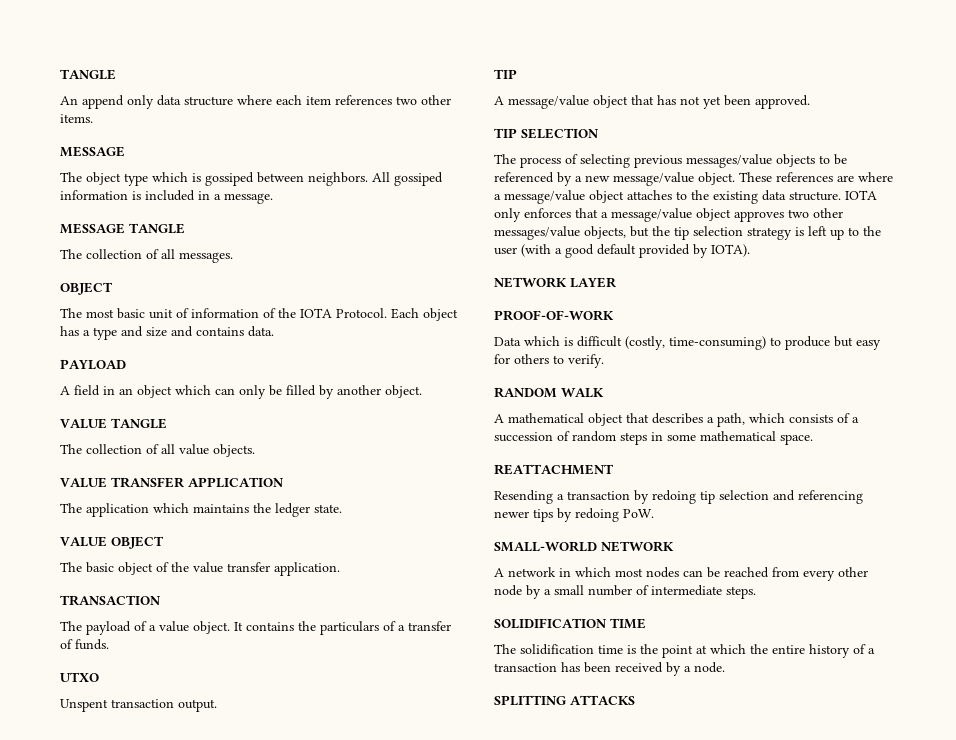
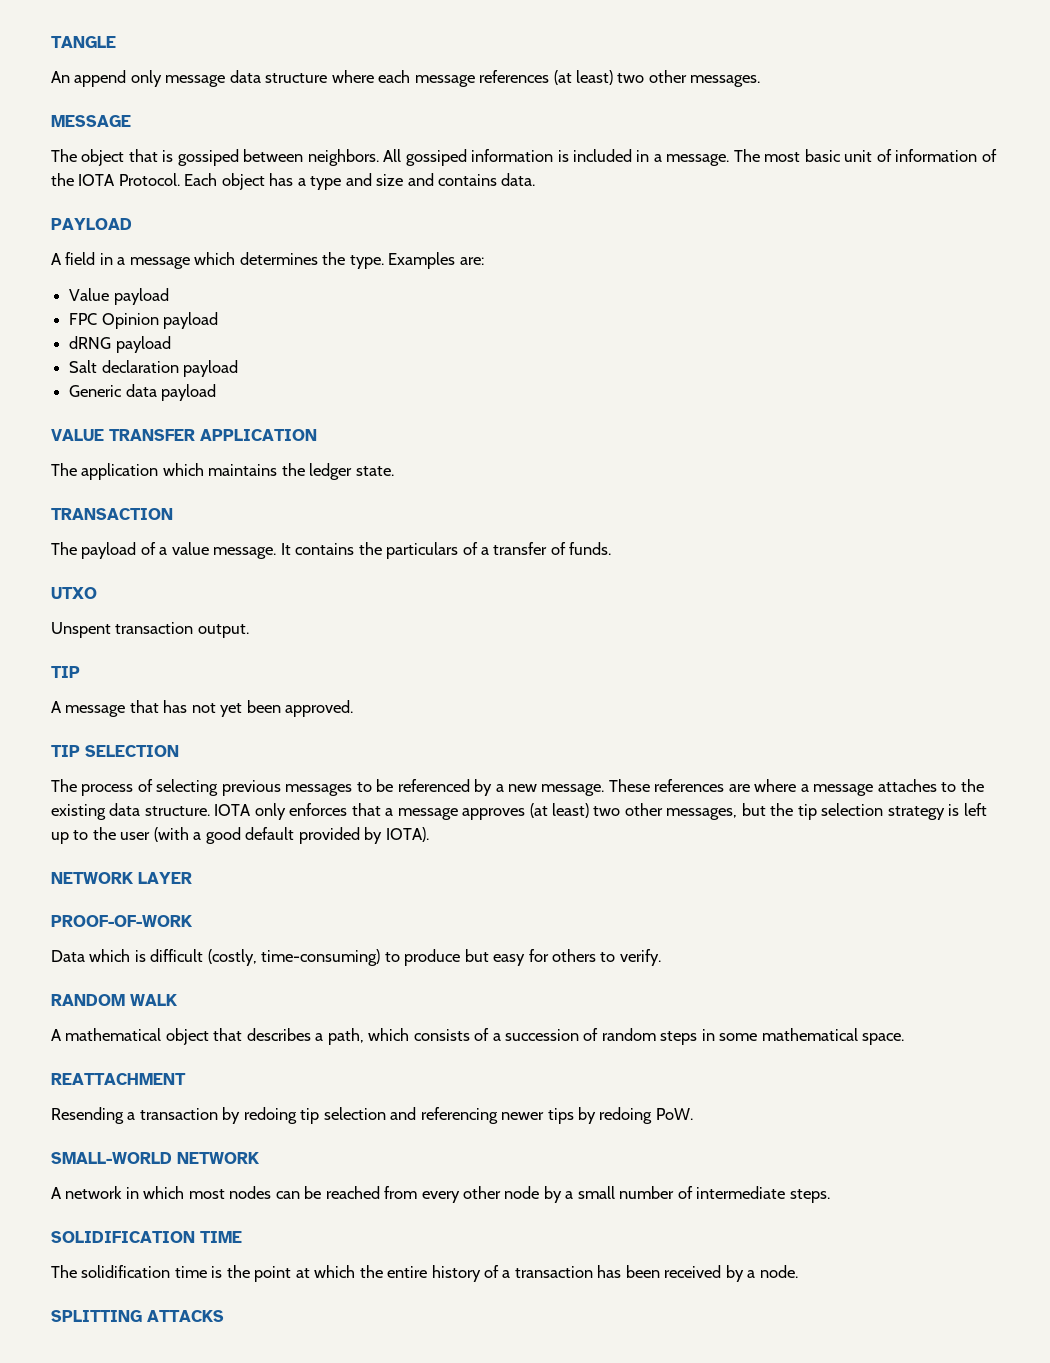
(154, 102) none -> [165,75,226,87] message
[306,95,451,105] [60,114,93,123] item references two other items. -> [414,70,761,87] message references (at least) two other messages.
[124,172,188,186] type which -> [128,149,158,162] that
[60,223,185,234] [60,249,233,263] [60,282,113,295] // MESSAGE TANGLE // The collection of all messages. // OBJECT // -> (730, 160) none
[119,385,422,399] [60,418,167,429] [60,444,255,457] an object which can only be filled by another object. // VALUE TANGLE // The collection of all value objects. -> [117,252,484,269] [69,288,169,305] [69,312,219,329] [69,336,171,353] [69,360,239,377] [69,384,217,401] a message which determines the type. Examples are: // Value payload // FPC Opinion payload // dRNG payload // Salt declaration payload // Generic data payload
[60,536,164,549] [60,562,340,576] // VALUE OBJECT // The basic object of the value transfer application. -> (394, 471) none
[193,621,230,634] object. -> [213,547,277,559] message.
[508,95,628,109] message/value object -> [65,705,126,717] message
[686,154,815,168] messages/value objects -> [285,784,353,796] messages
[613,172,735,186] message/value object. -> [541,784,605,796] message.
[504,190,624,204] message/value object -> [813,784,874,796] message
[611,208,843,222] [494,226,626,240] message/value object approves two other messages/value objects, -> [397,803,738,820] message approves (at least) two other messages,

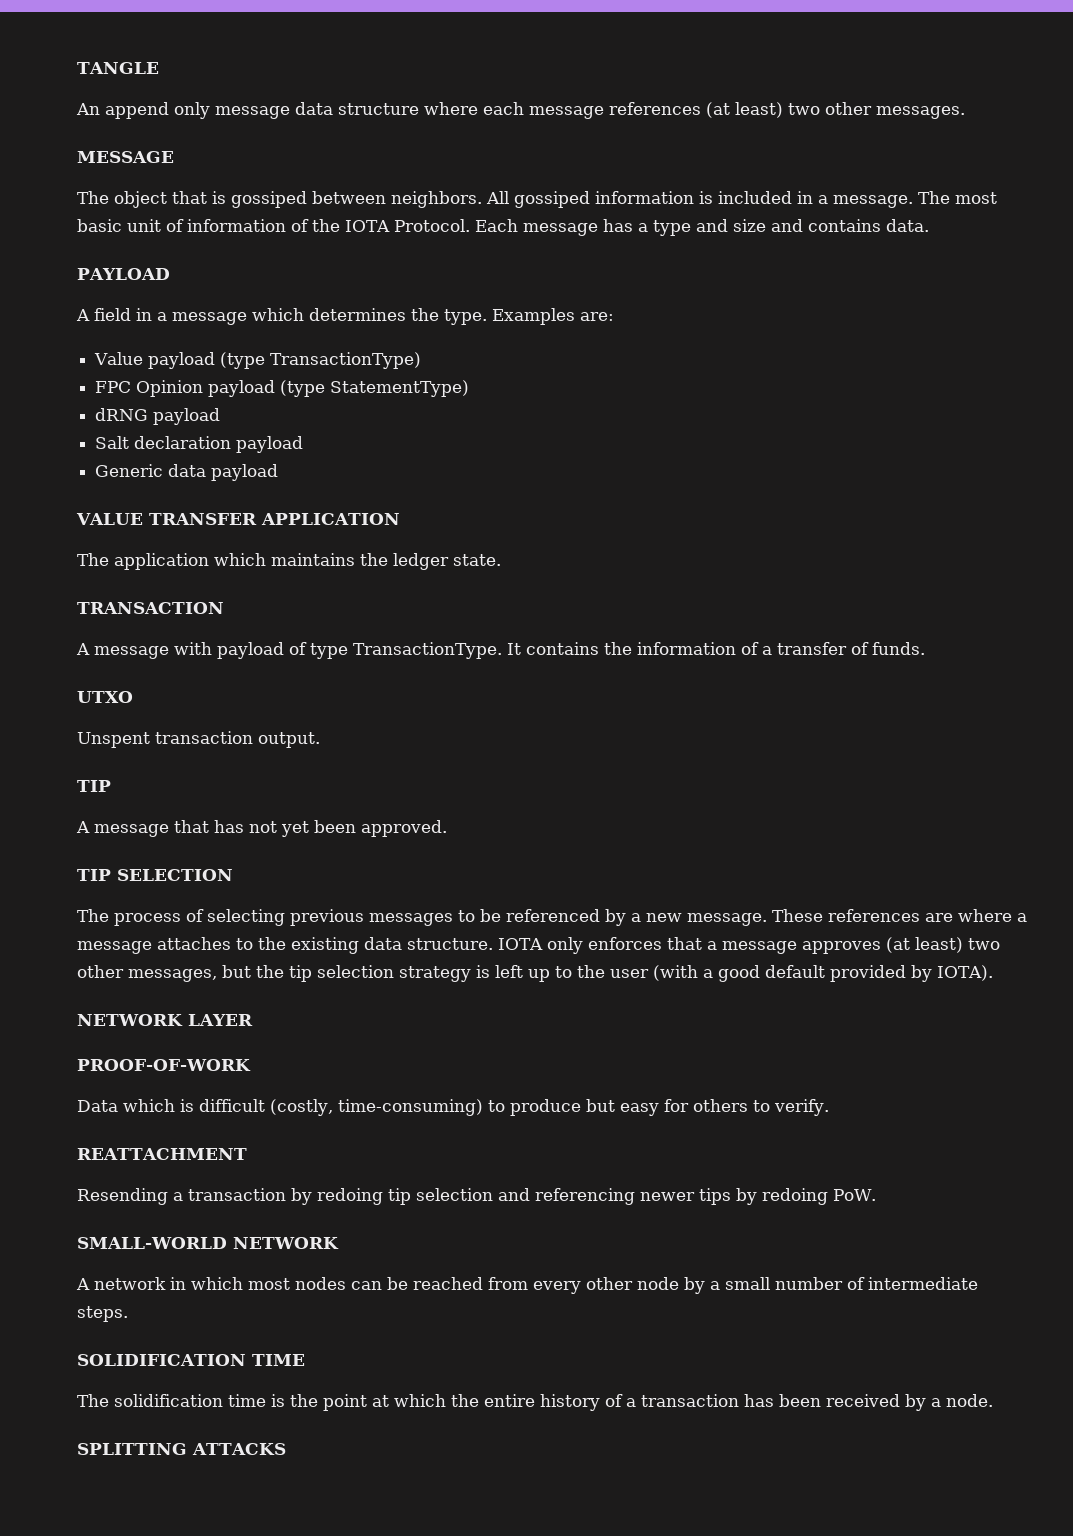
[221,173,265,190] object -> [522,223,598,236] message
(169, 296) none -> [220,352,422,369] (type TransactionType)
(219, 320) none -> [280,380,470,397] (type StatementType)
[51,542,277,559] The payload of a value message. -> [76,642,502,659] A message with payload of type TransactionType.
[386,542,459,559] particulars -> [637,642,736,655] information
[51,994,178,1006] [51,1028,905,1045] // RANDOM WALK // A mathematical object that describes a path, which consists of a succession of random steps in some mathematical space. -> (829, 1107) none

